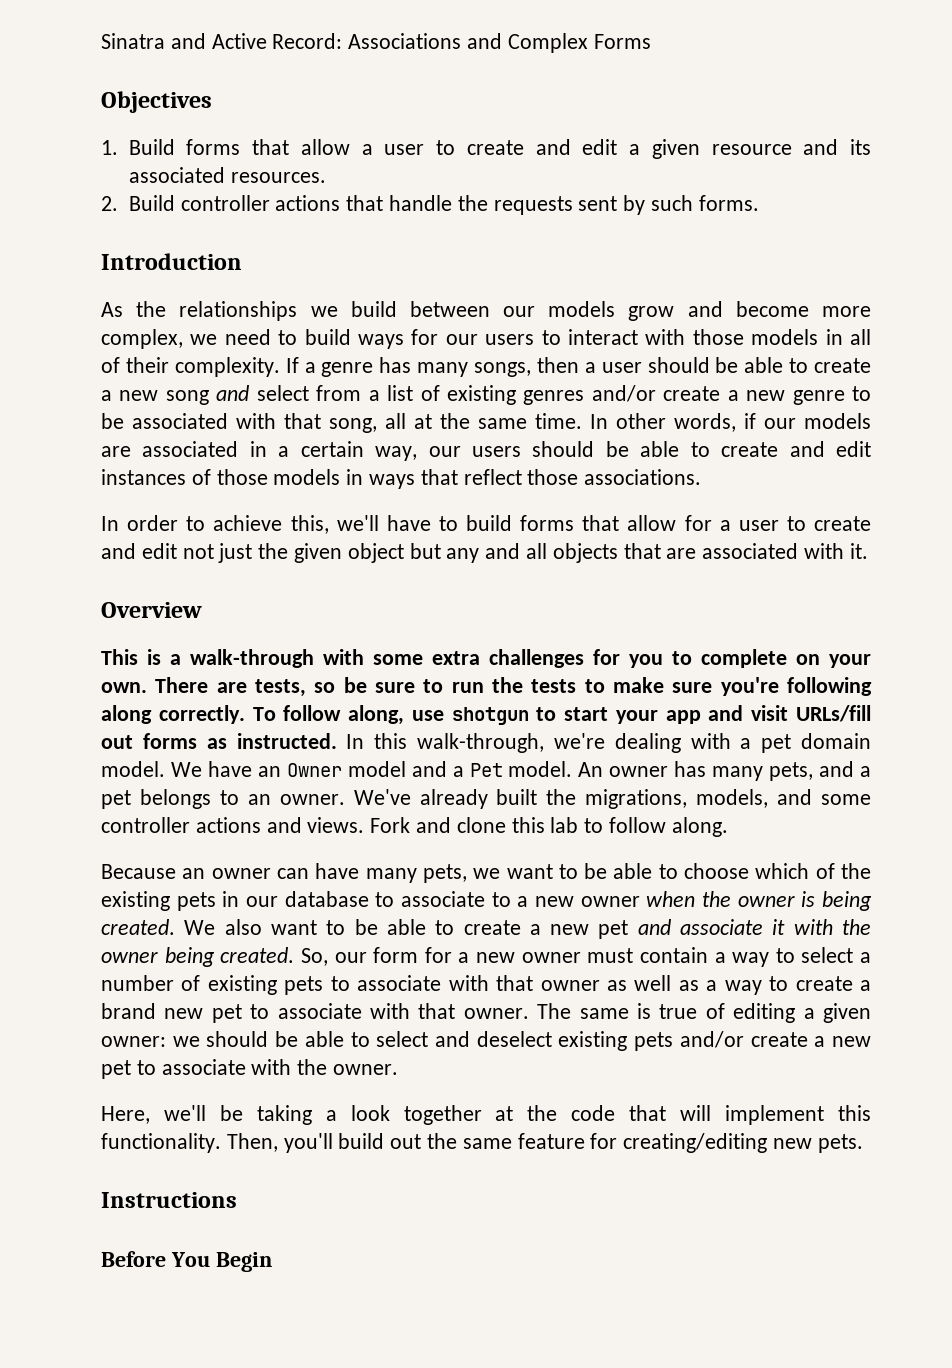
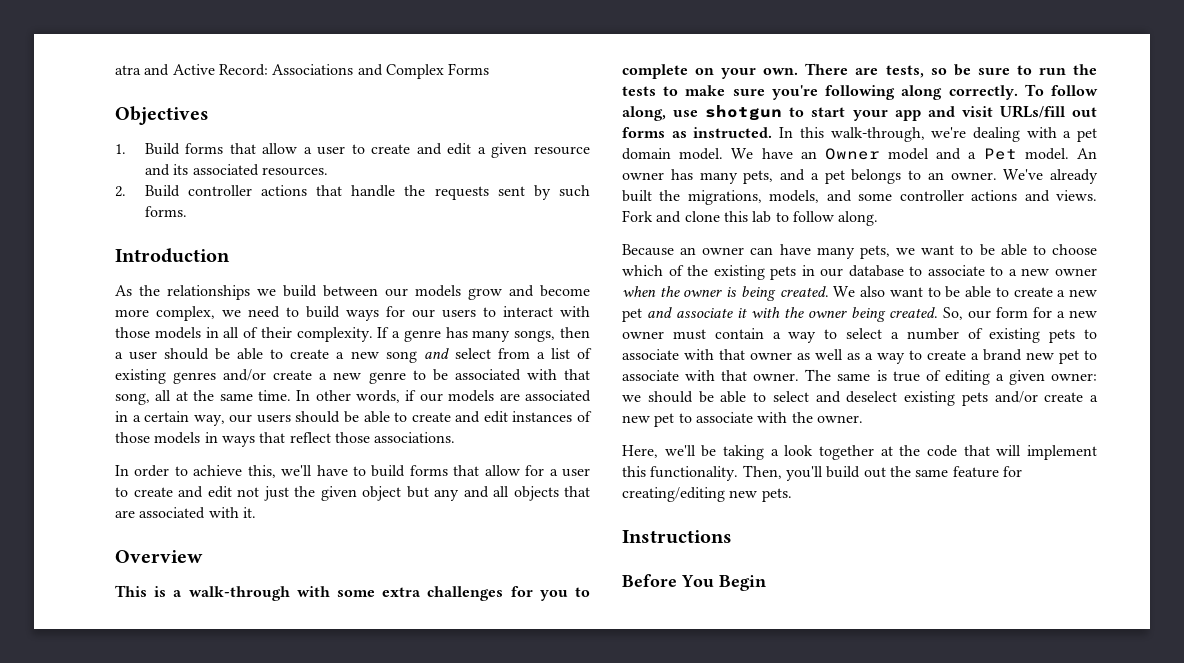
[101,33,165,49] Sinatra -> [115,65,141,75] atra

